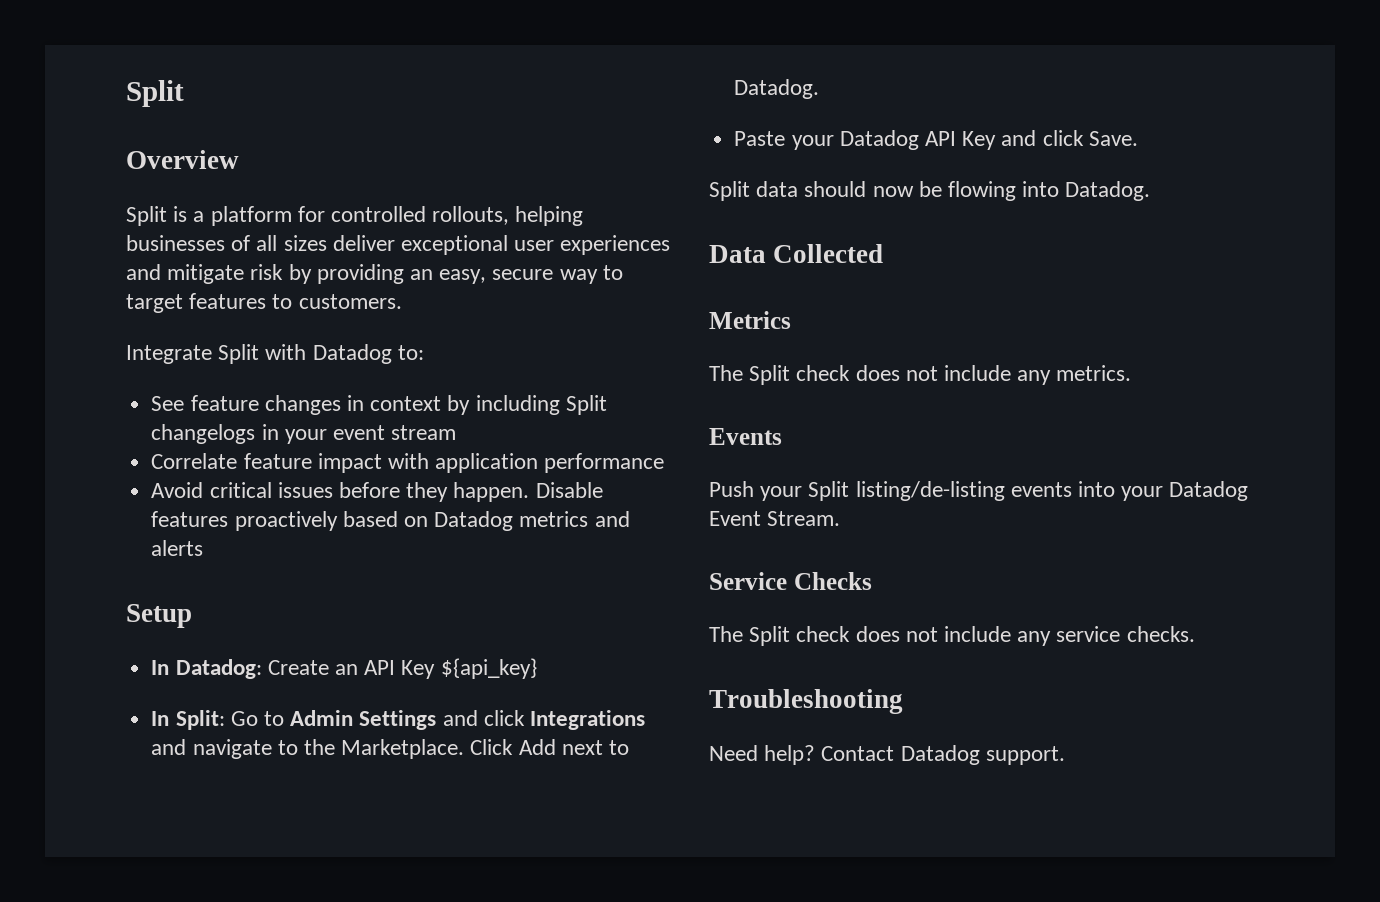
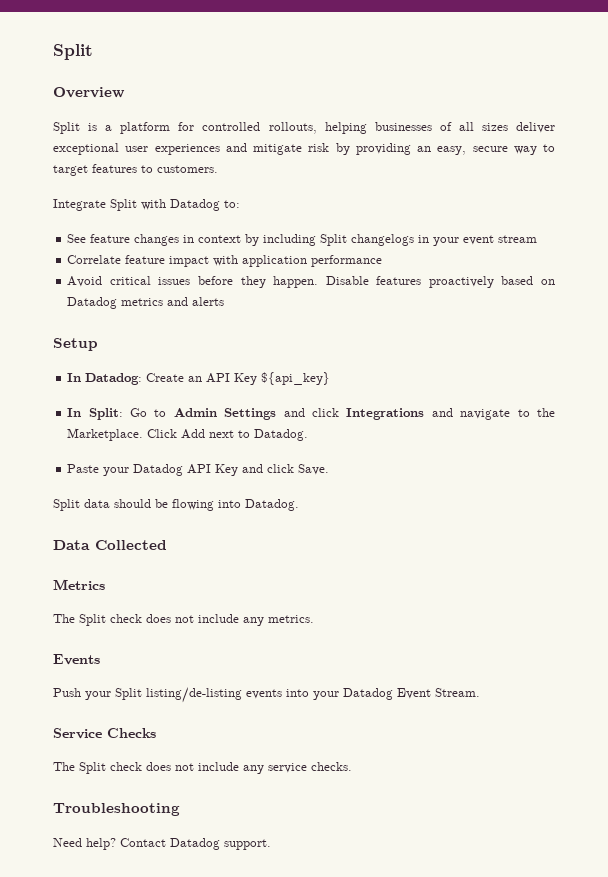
[872,186,914,197] now -> (151, 503) none

